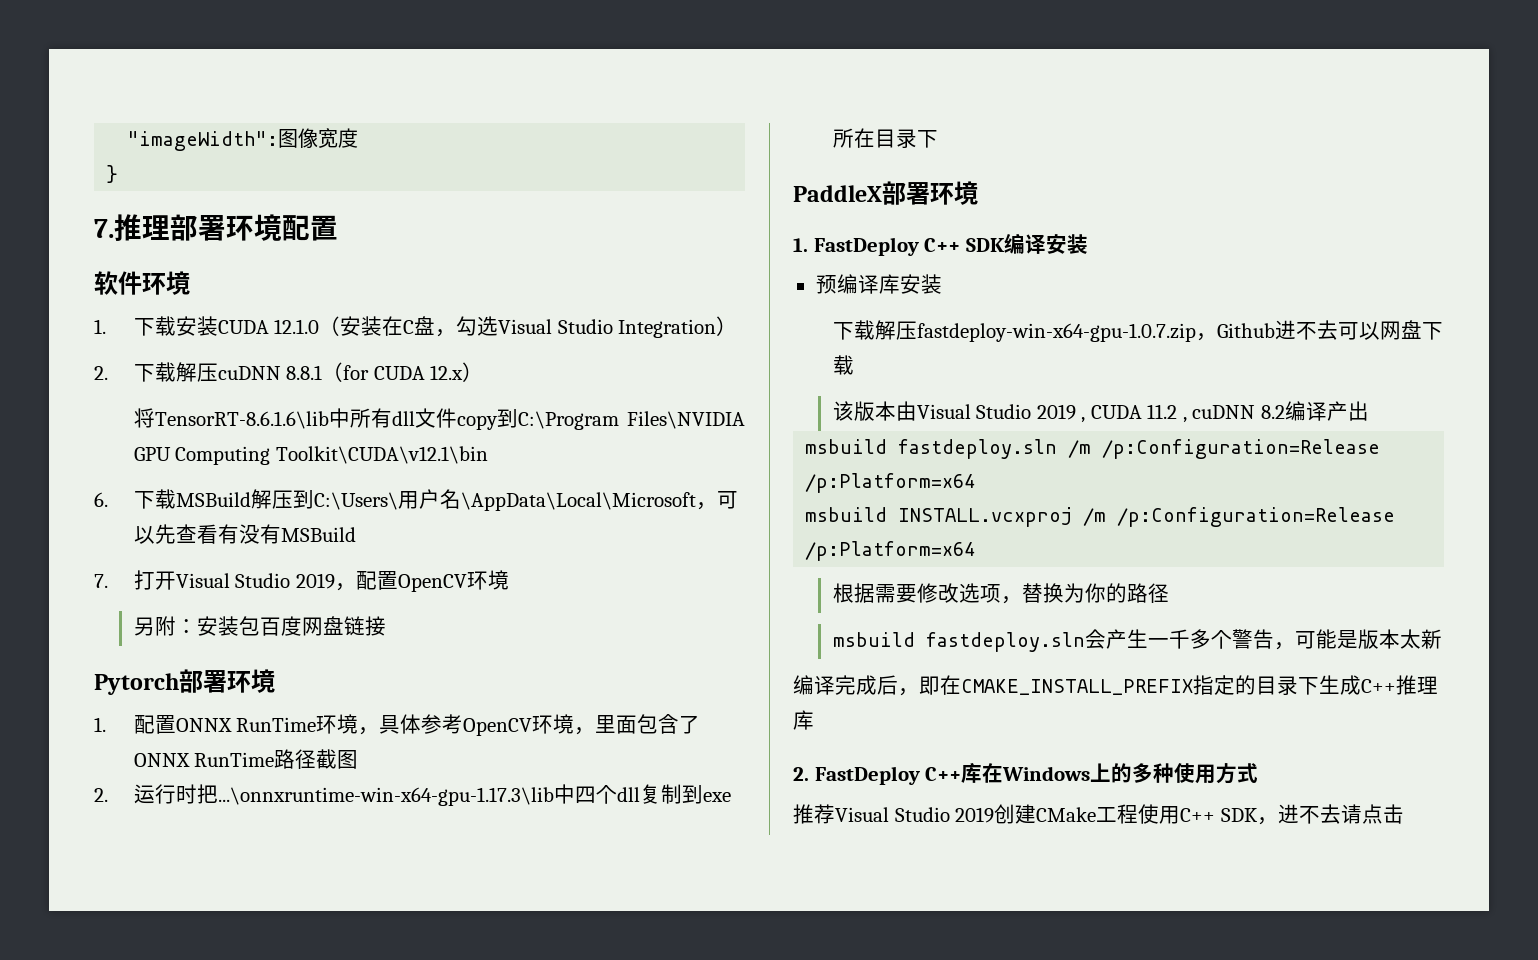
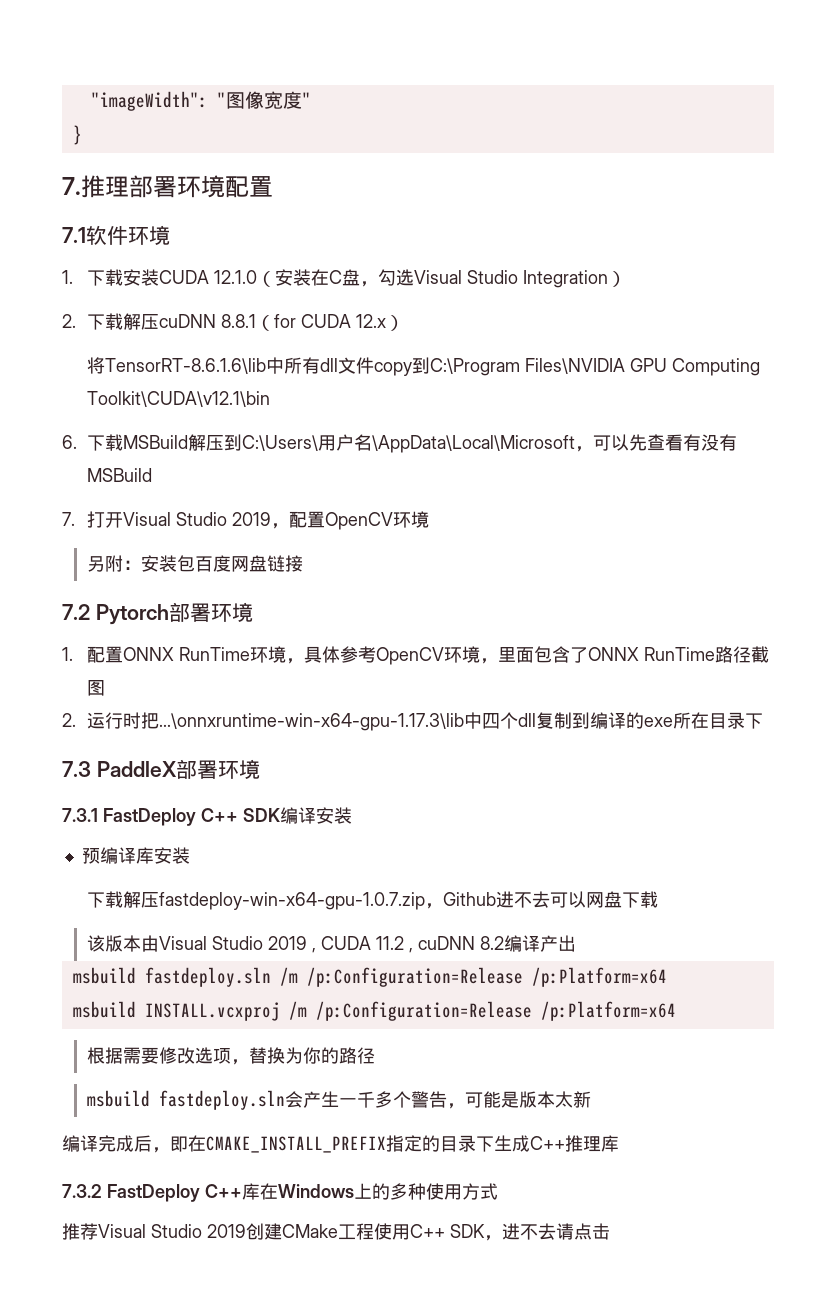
(279, 141) none -> [216,92,226,107] "
(359, 138) none -> [301,92,311,107] "
(338, 228) none -> [62,227,86,243] 7.1
(386, 626) none -> [62,604,90,620] 7.2
(703, 794) none -> [589,712,644,729] 编译的
(938, 139) none -> [62,761,91,777] 7.3
[793,238,808,252] 1. -> [62,808,98,822] 7.3.1
[793,767,809,781] 2. -> [62,1184,102,1198] 7.3.2

